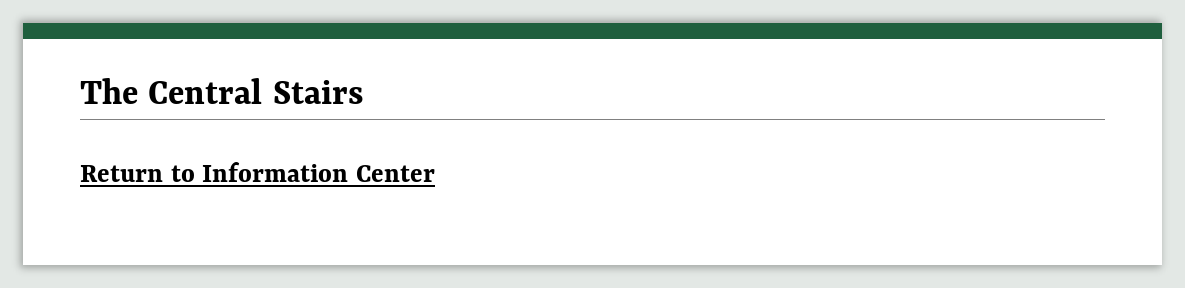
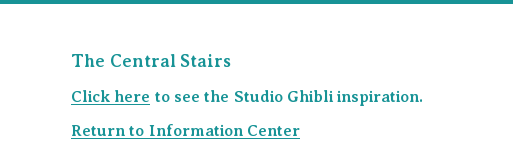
(363, 92) none -> [71,90,424,106] // Click here to see the Studio Ghibli inspiration.

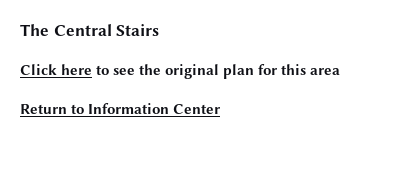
[233,90,424,106] Studio Ghibli inspiration. -> [165,64,341,79] original plan for this area

